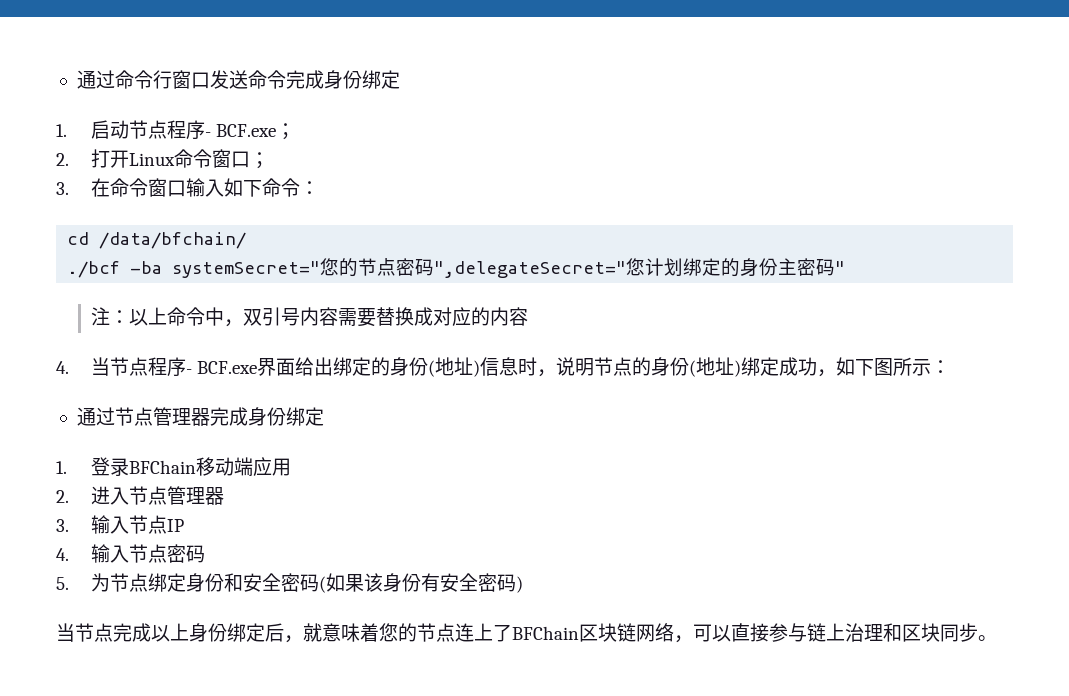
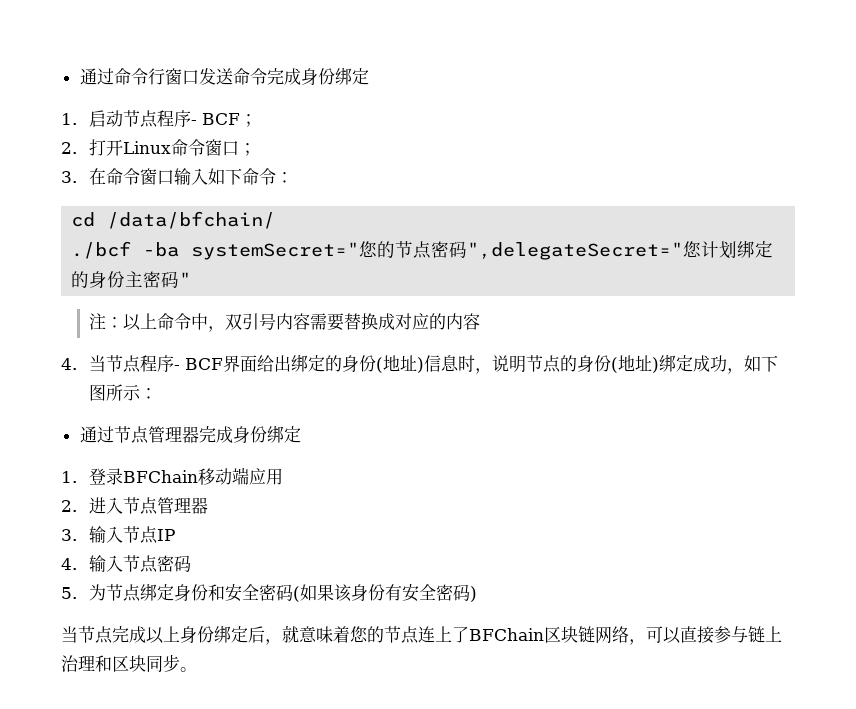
[216,124,277,137] BCF.exe -> [202,113,241,125] BCF
[197,361,258,374] BCF.exe -> [185,358,224,370] BCF

